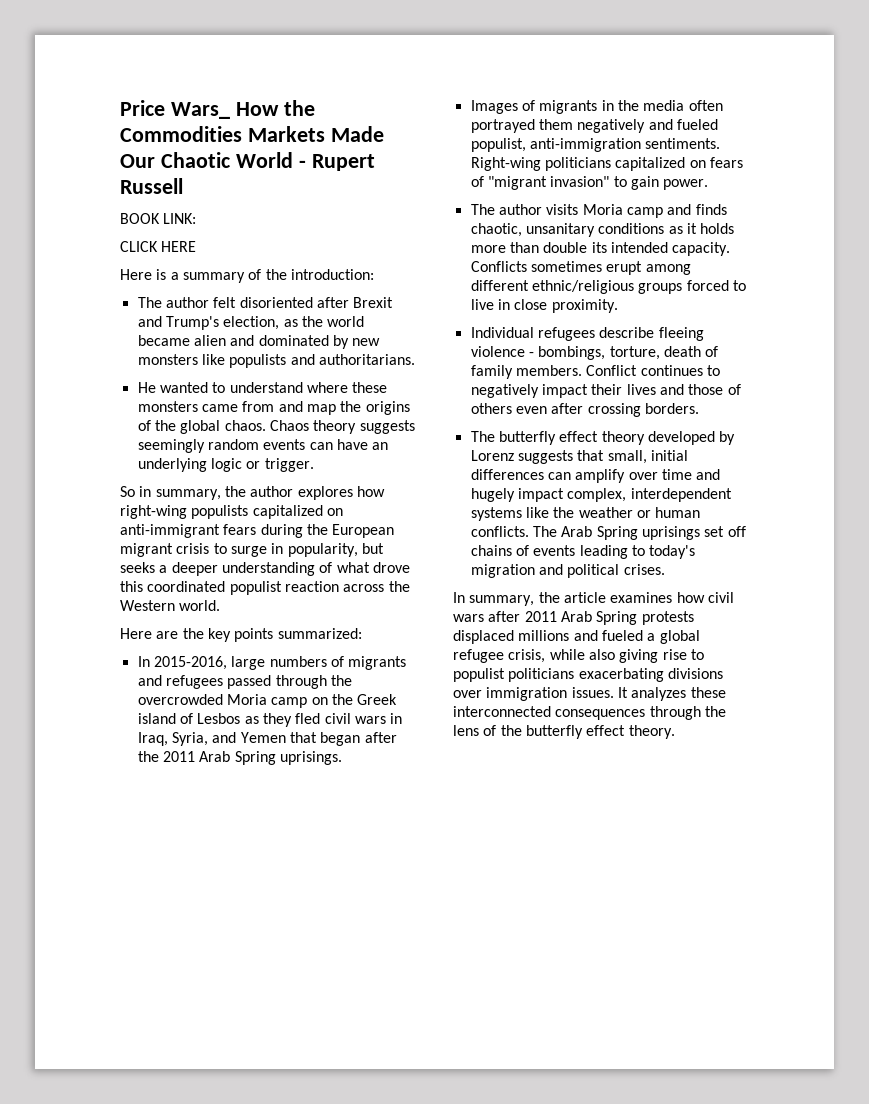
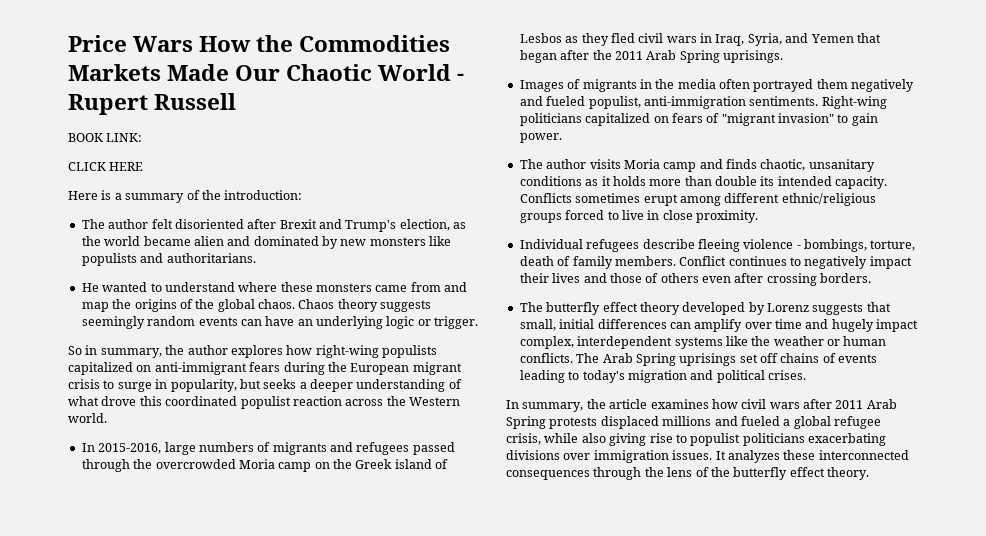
[170,102,230,119] Wars_ -> [133,36,194,52] Wars
[120,628,362,642] // Here are the key points summarized: -> (107, 418) none

